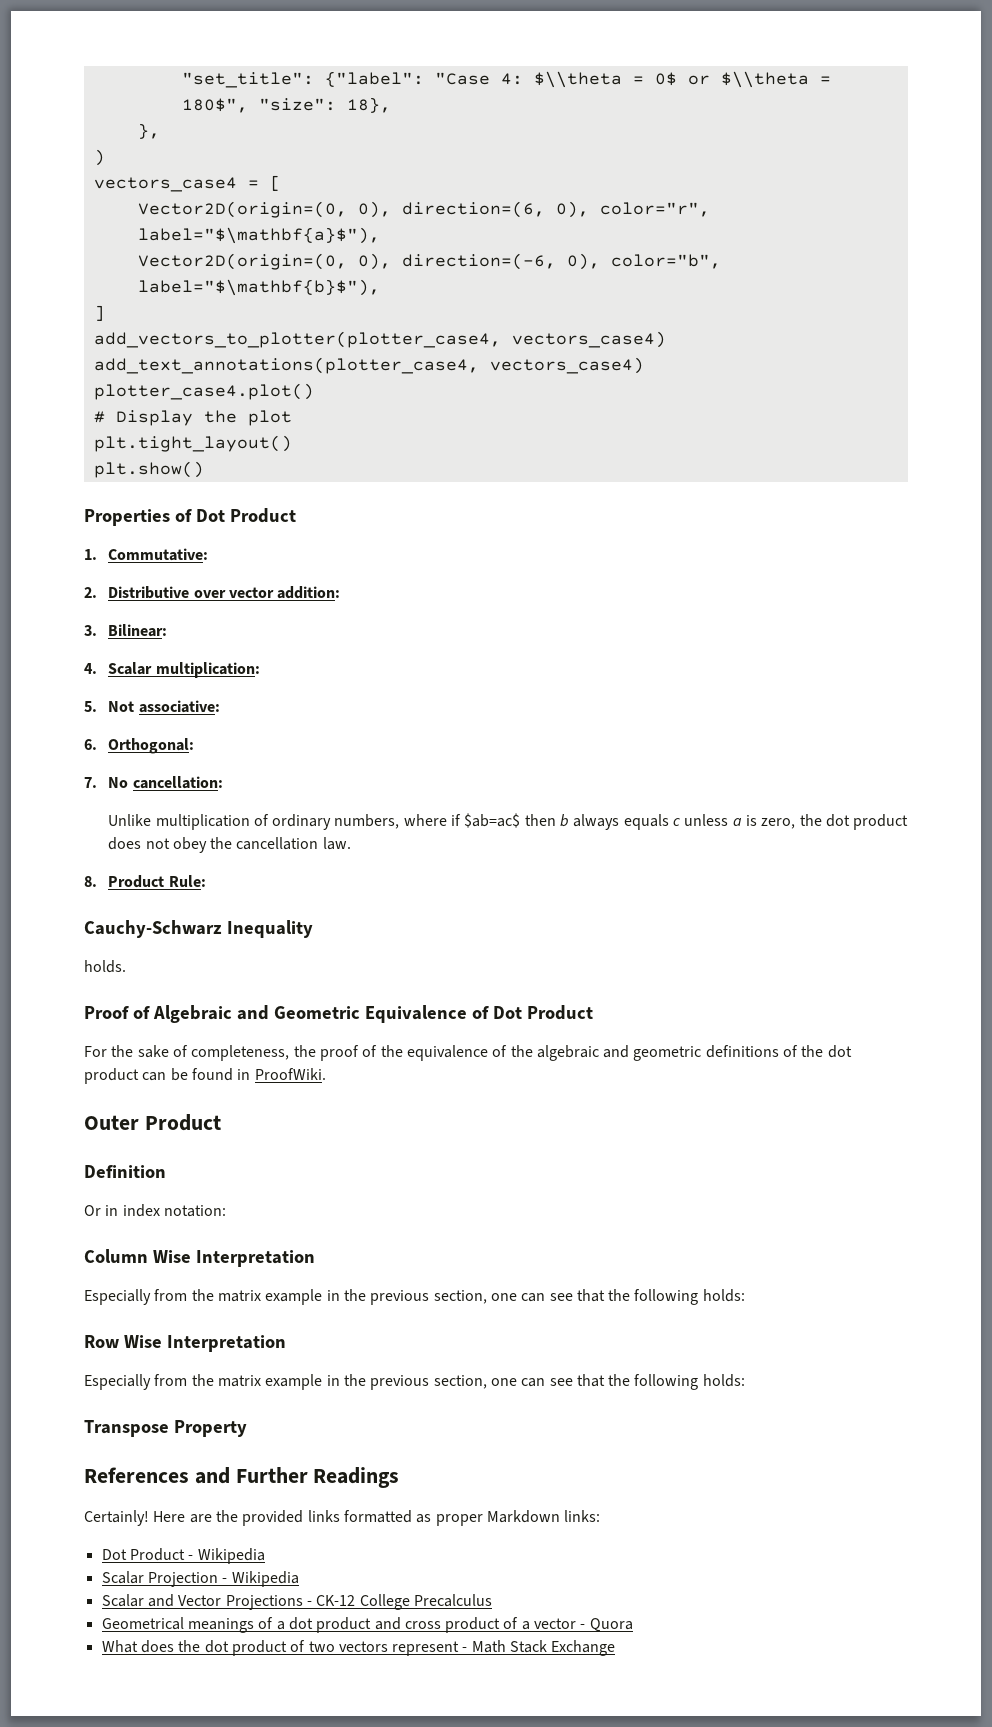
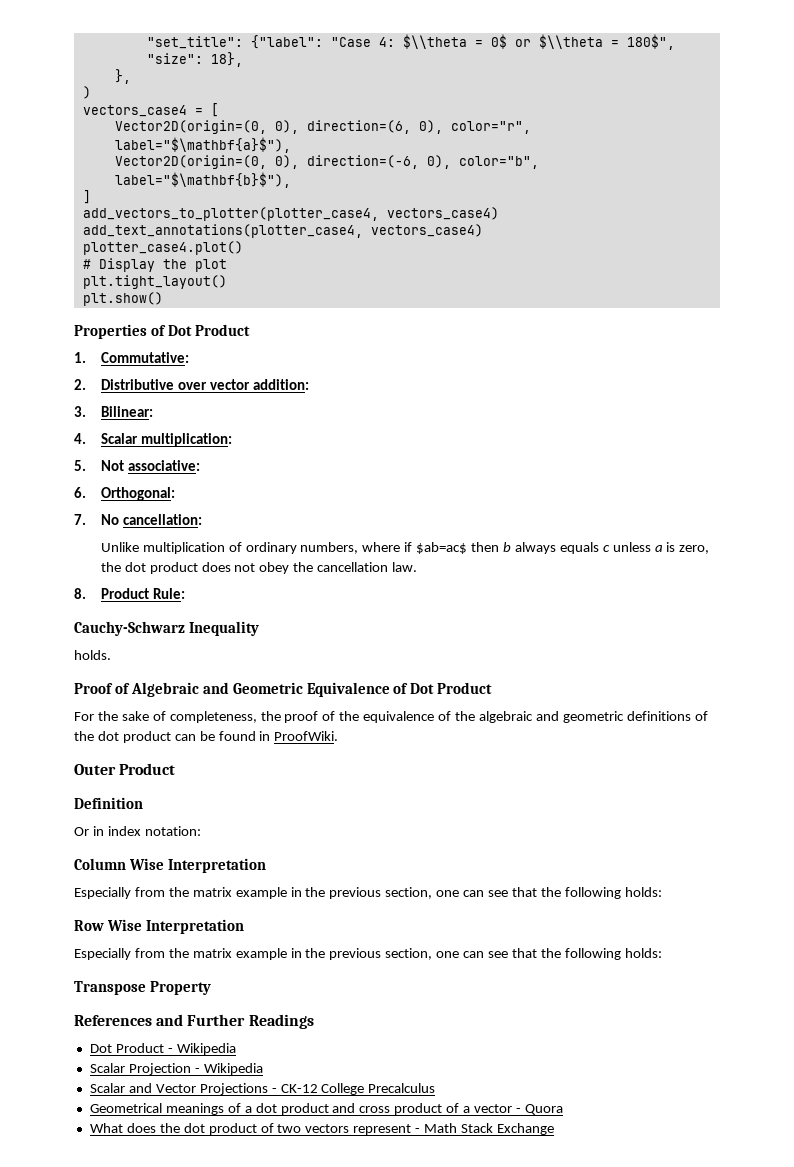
[84,1510,601,1526] // Certainly! Here are the provided links formatted as proper Markdown links: -> (314, 1021) none

